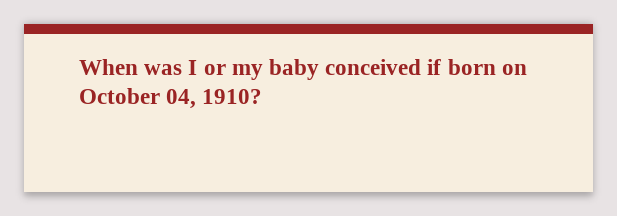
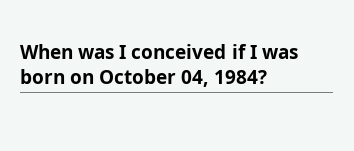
[203,59,442,80] or my baby conceived if -> [131,44,298,59] conceived if I was
[202,89,263,104] 1910? -> [213,70,267,84] 1984?

